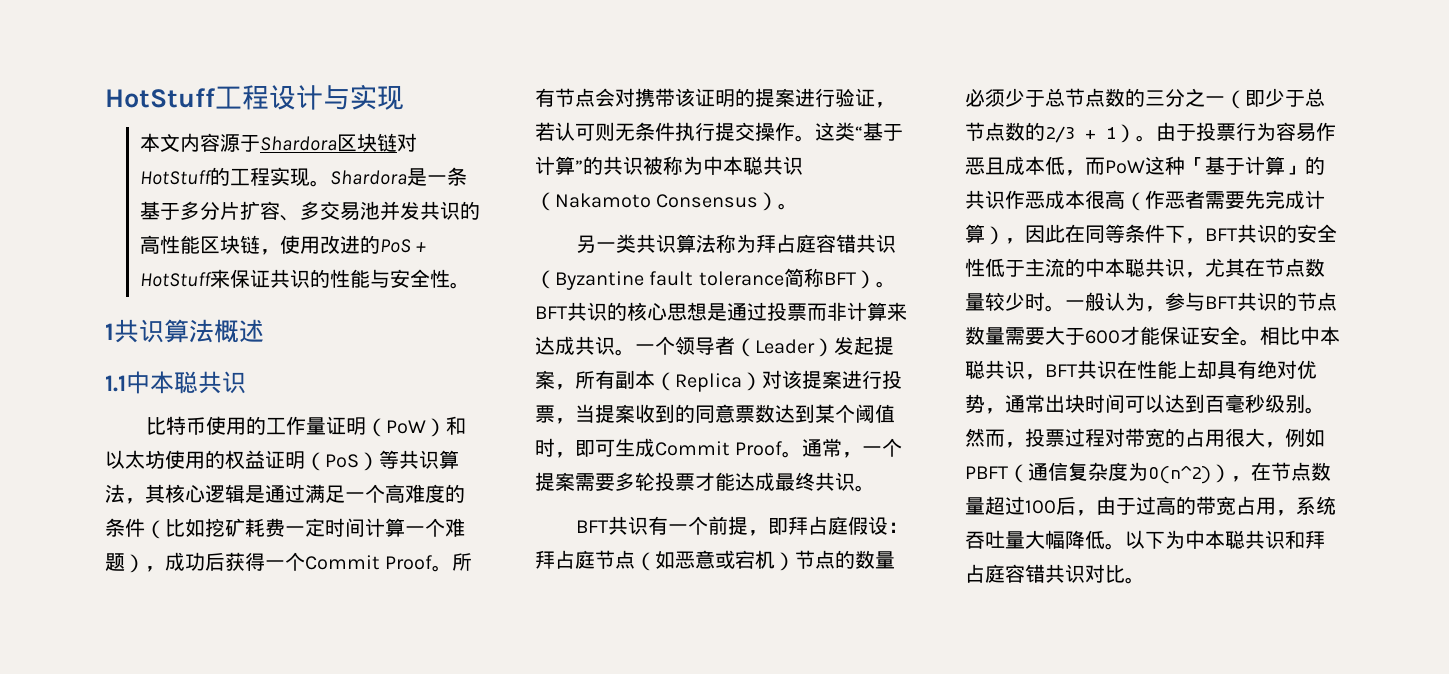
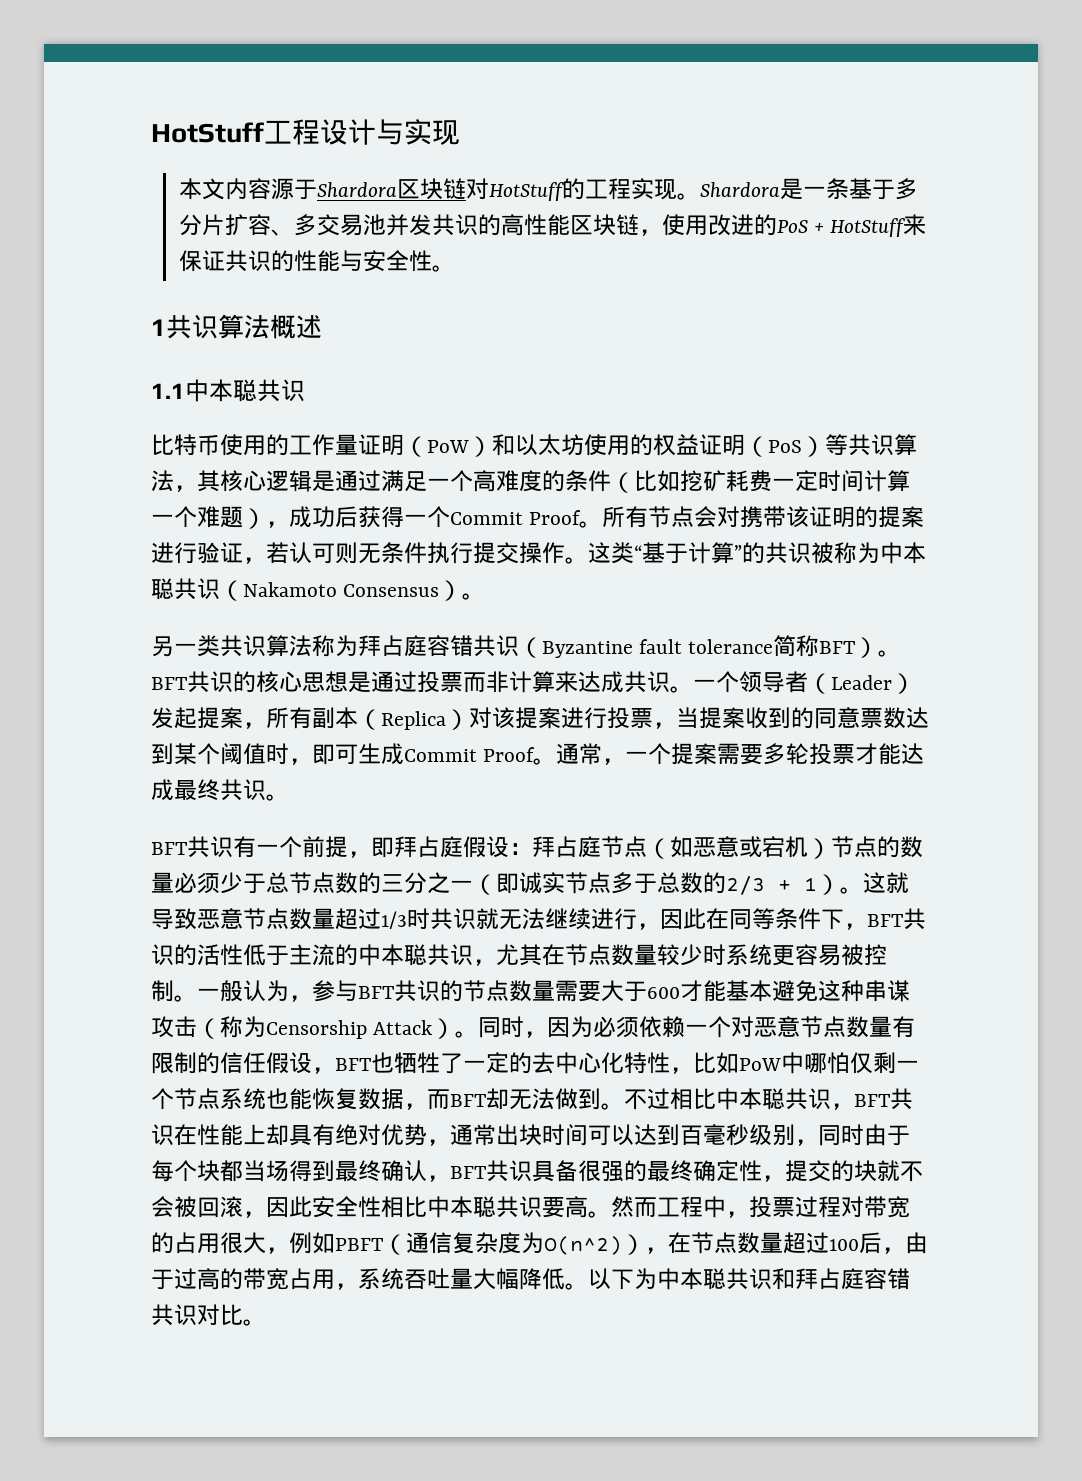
[1265,88,1325,107] [965,122,1005,141] 少于总节点 -> [519,872,680,894] 诚实节点多于总
[1156,122,1336,142] [965,156,1325,176] [965,190,1325,211] [965,224,1005,245] 由于投票行为容易作恶且成本低，而PoW这种「基于计算」的共识作恶成本很高（作恶者需要先完成计算） -> [863,872,909,894] [151,908,637,930] 这就导致恶意节点数量超过1/3时共识就无法继续进行
[1297,224,1337,243] 安全 -> [197,944,220,966] 活
(1045, 301) none -> [726,944,887,966] [151,980,174,1002] 系统更容易被控制
[1160,326,1260,346] 保证安全。 -> [726,980,910,1002] [151,1016,916,1039] [151,1052,919,1074] [151,1088,670,1110] 基本避免这种串谋攻击（称为Censorship Attack）。同时，因为必须依赖一个对恶意节点数量有限制的信任假设，BFT也牺牲了一定的去中心化特性，比如PoW中哪怕仅剩一个节点系统也能恢复数据，而BFT却无法做到。不过
[1305,407,1325,414] [965,428,1005,447] 。然而 -> [795,1124,910,1146] [151,1160,923,1182] [151,1196,726,1218] ，同时由于每个块都当场得到最终确认，BFT共识具备很强的最终确定性，提交的块就不会被回滚，因此安全性相比中本聪共识要高。然而工程中

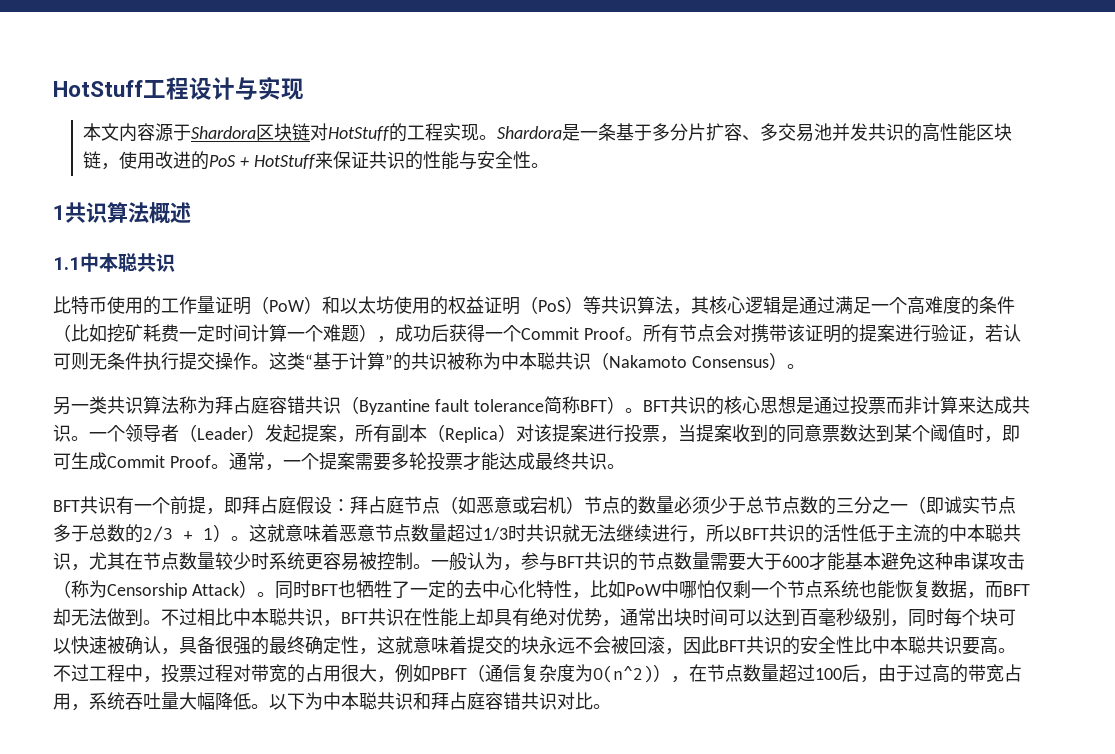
[151,908,197,930] 导致 -> [285,524,339,542] 意味着
[660,908,867,930] 因此在同等条件下， -> [706,524,742,542] 所以
[524,1016,916,1038] [151,1052,335,1074] ，因为必须依赖一个对恶意节点数量有限制的信任假设， -> (311, 589) none
[864,1124,910,1146] [151,1160,532,1182] 由于每个块都当场得到最终确认，BFT共识 -> [944,608,1016,627] [53,636,179,655] 每个块可以快速被确认，
(785, 1178) none -> [377,636,467,654] 这就意味着
[877,1160,900,1182] 就 -> [539,636,575,654] 永远
[312,1196,404,1218] 安全性相 -> [719,636,854,655] BFT共识的安全性
[611,1196,657,1218] 然而 -> [53,664,89,682] 不过

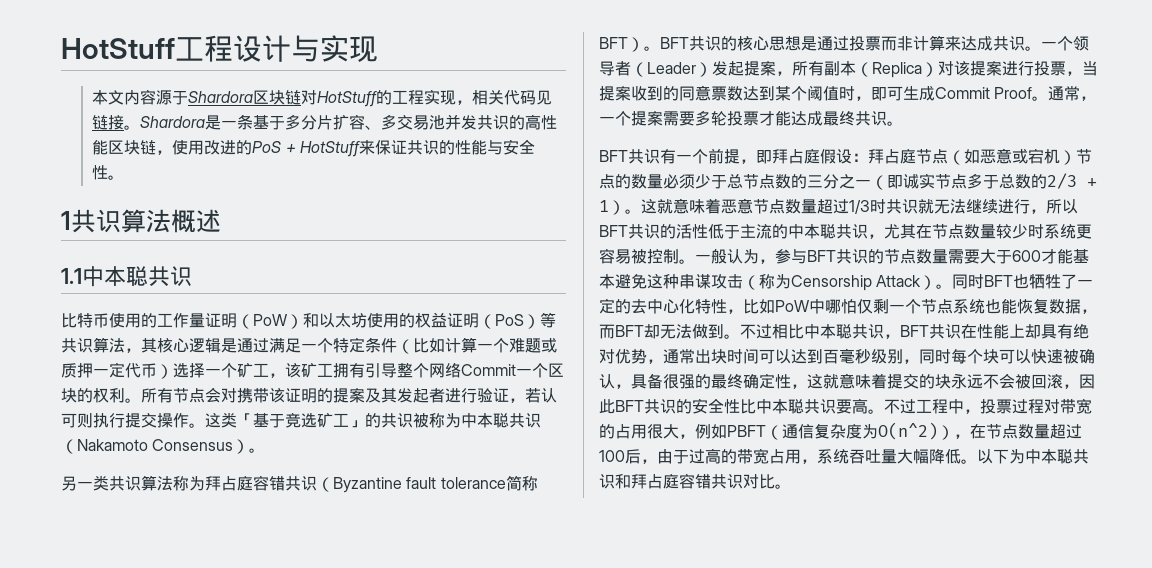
(480, 132) none -> [456,90,553,105] [92,115,125,130] ，相关代码见链接
[907,296,979,315] 高难度的 -> [333,337,365,353] 特定
[107,324,625,343] 挖矿耗费一定时间计算一个难题），成功后获得一个Commit Proof -> [445,337,557,353] [61,362,564,379] [61,388,125,403] 计算一个难题或质押一定代币）选择一个矿工，该矿工拥有引导整个网络Commit一个区块的权利
(895, 333) none -> [365,388,445,403] 及其发起者
[89,352,143,370] 无条件 -> (93, 420) none
[305,352,393,370] “基于计算” -> [237,413,365,428] 「基于竞选矿工」

